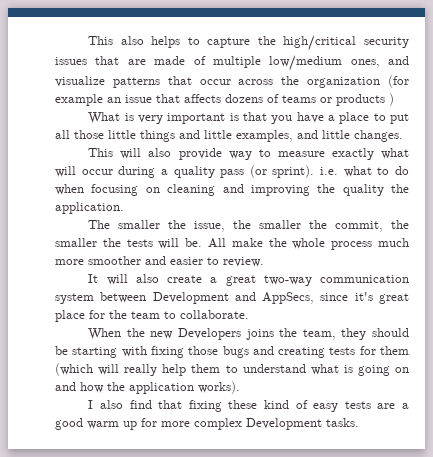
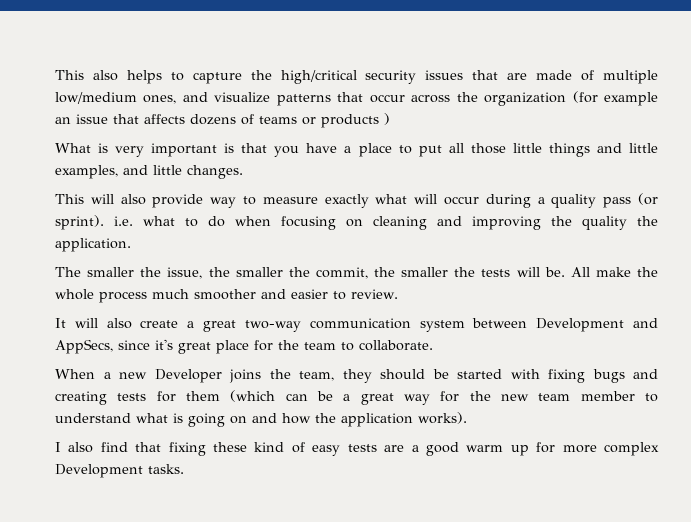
[55,259,84,265] more -> (189, 294) none
[126,328,242,340] the new Developers -> [103,369,222,383] a new Developer
[72,347,118,358] starting -> [457,369,502,379] started
[188,346,219,355] those -> (585, 376) none
[98,364,221,376] will really help them -> [285,391,635,405] can be a great way for the new team member

